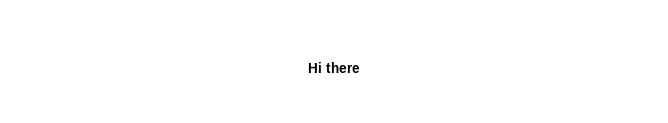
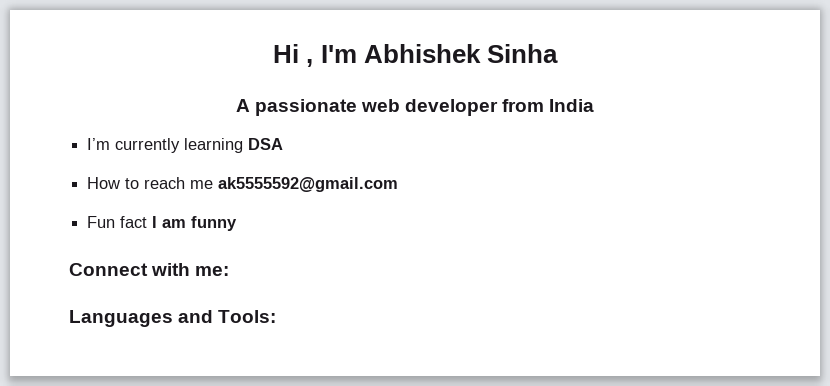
[326,62,360,73] there -> [306,44,558,67] [235,99,595,116] [87,138,284,153] [87,177,399,192] [87,216,238,231] [69,263,230,276] [69,310,277,327] , I'm Abhishek Sinha // A passionate web developer from India // I’m currently learning DSA // How to reach me ak5555592@gmail.com // Fun fact I am funny // Connect with me: // Languages and Tools:

